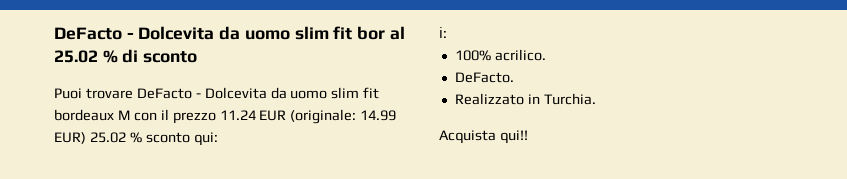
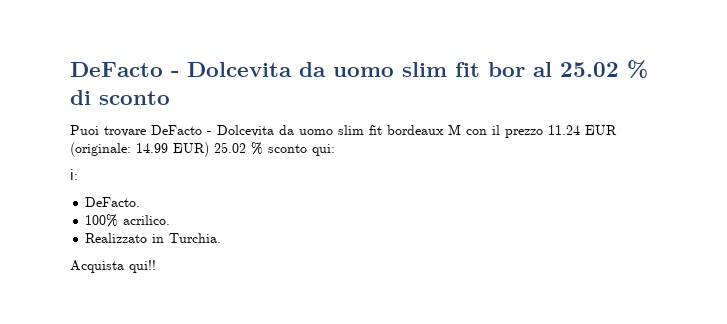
(447, 32) none -> [85,197,141,207] // DeFacto.
[454,72,514,83] // DeFacto. -> (171, 220) none

